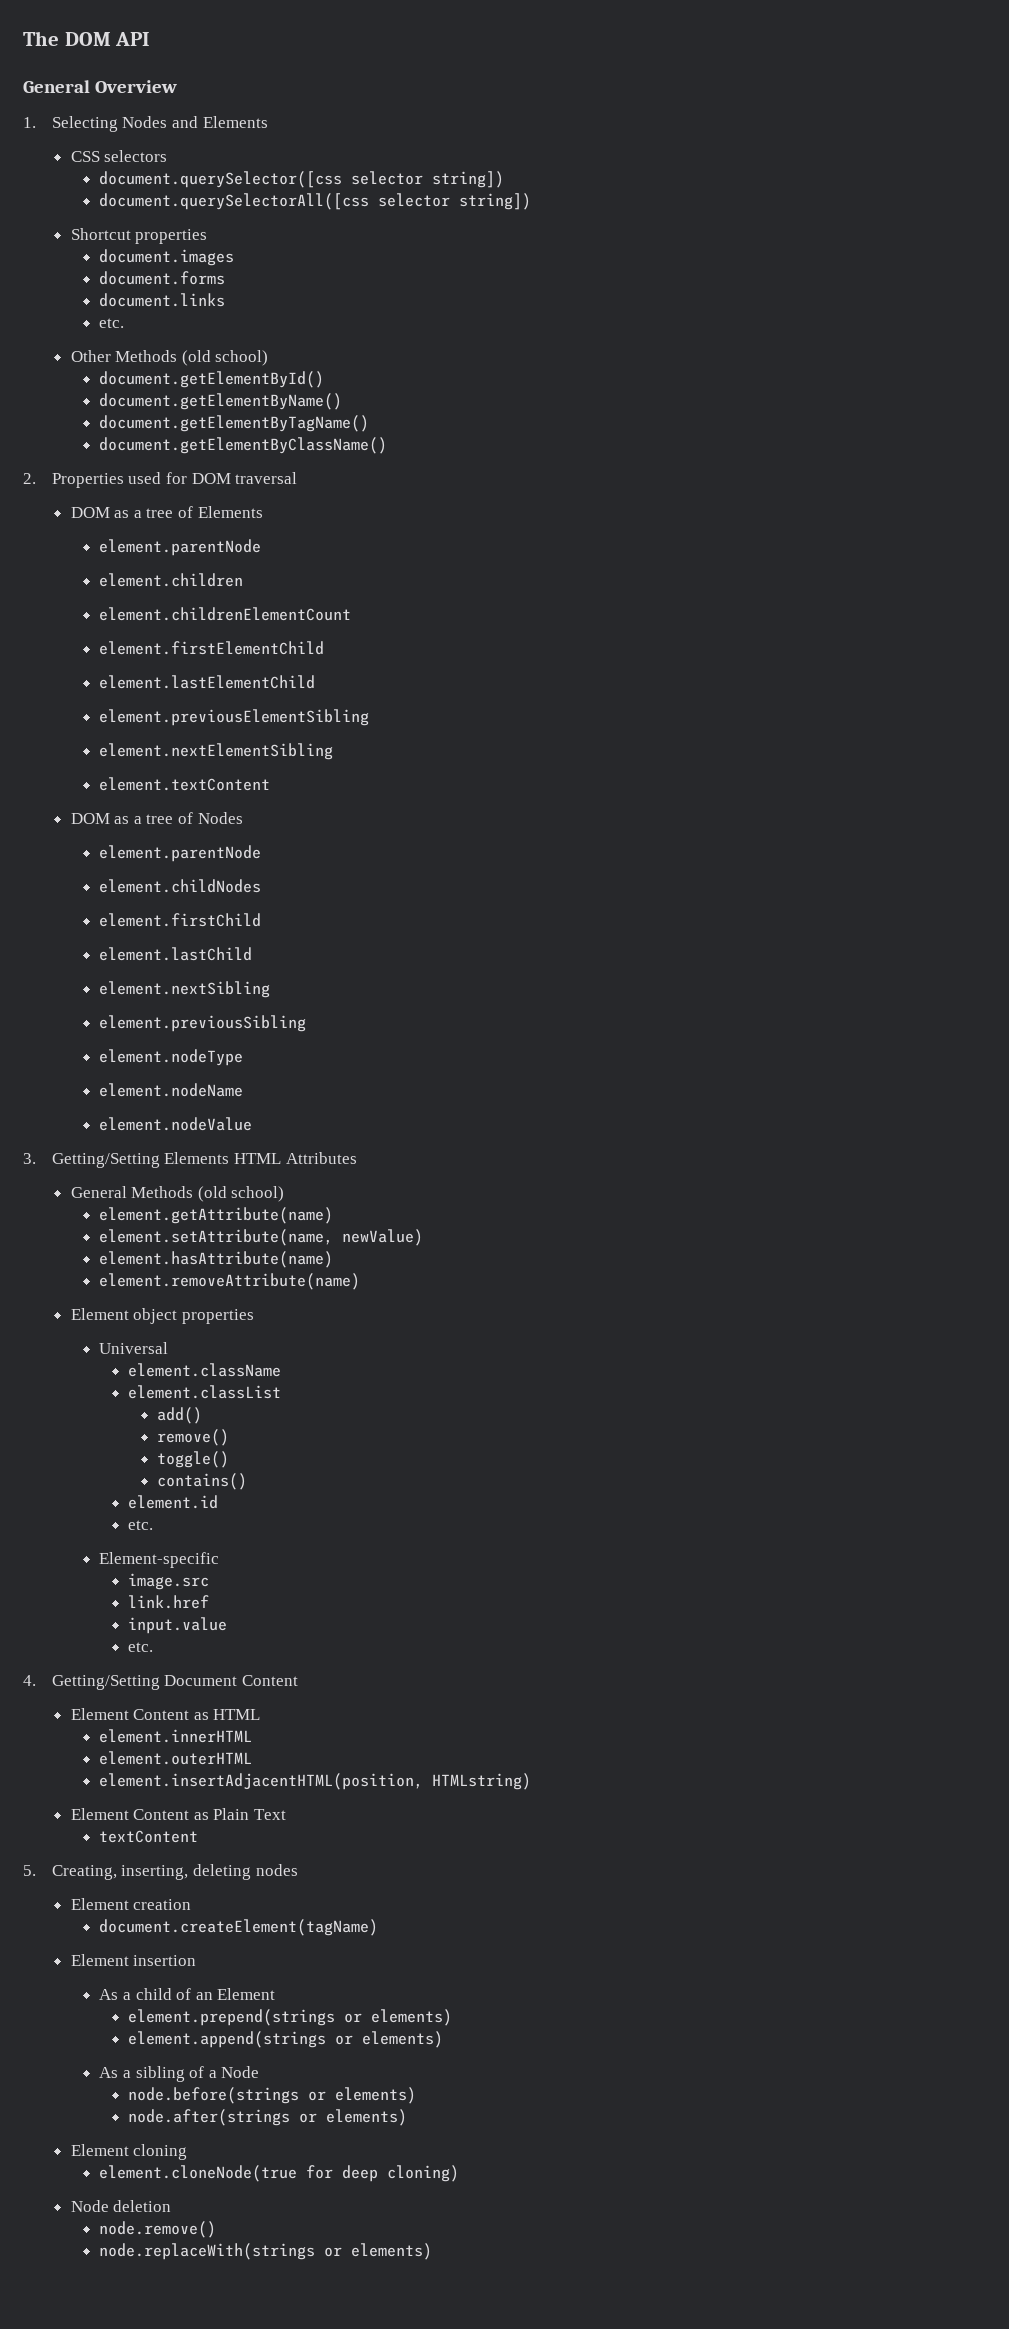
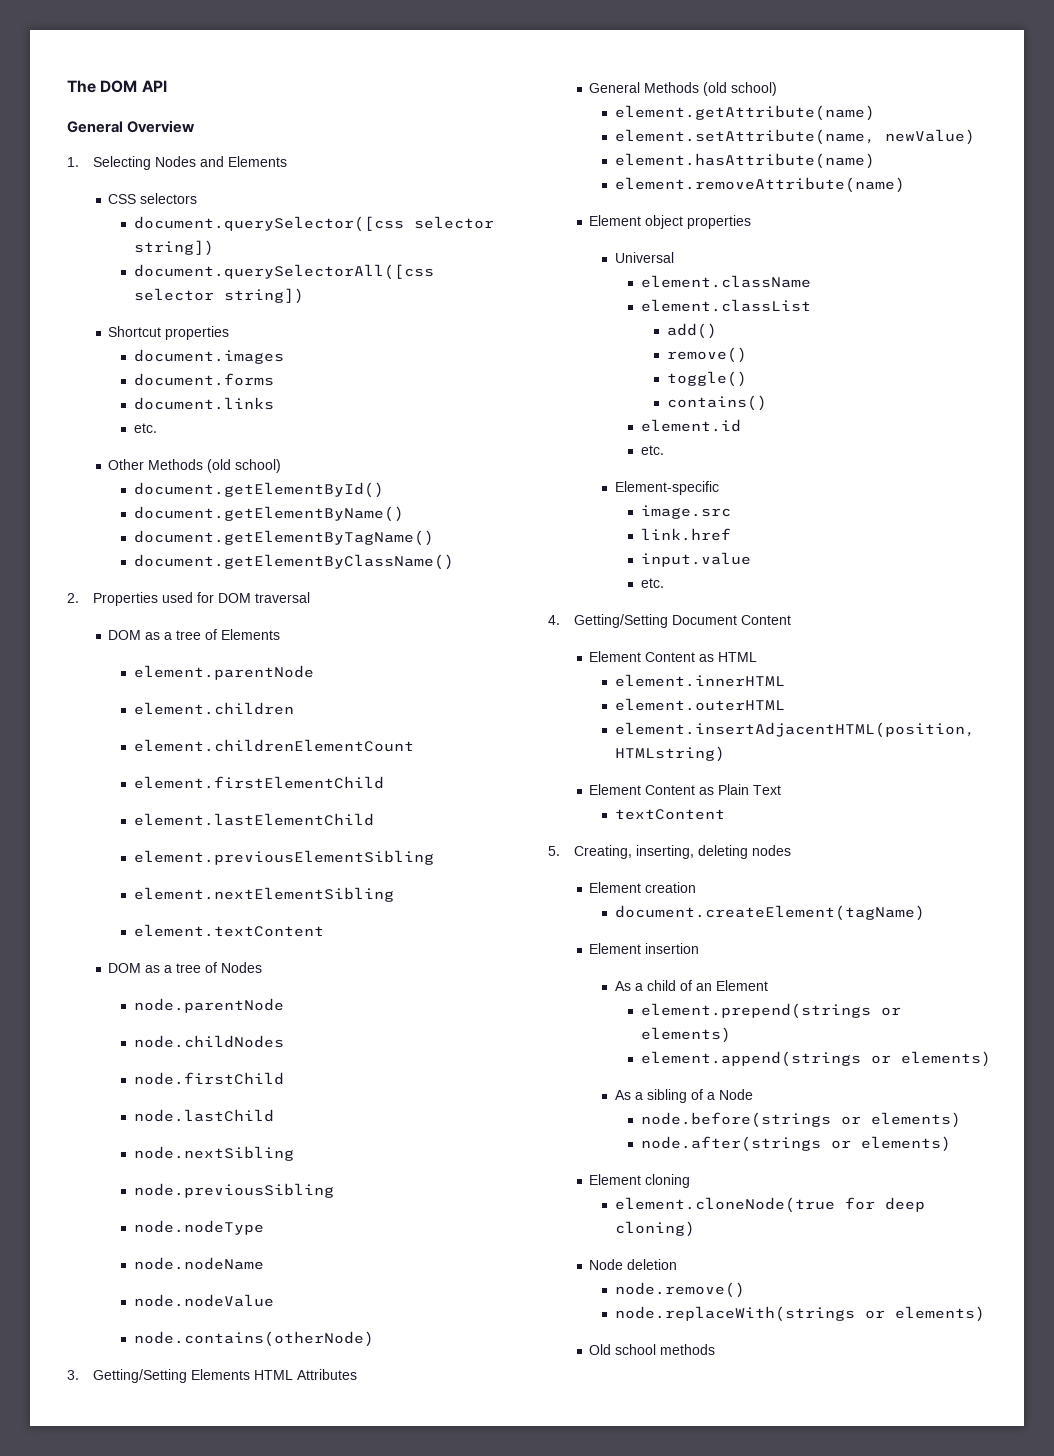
[99,845,262,862] [99,879,262,893] [99,913,262,927] [99,947,253,961] [99,981,271,998] [99,1015,307,1032] [99,1049,244,1066] [99,1083,244,1097] [99,1117,253,1131] element.parentNode // element.childNodes // element.firstChild // element.lastChild // element.nextSibling // element.previousSibling // element.nodeType // element.nodeName // element.nodeValue -> [133,998,284,1013] [133,1035,284,1048] [133,1072,284,1085] [133,1109,274,1122] [133,1146,294,1161] [133,1183,334,1198] [133,1220,264,1235] [133,1257,264,1270] [133,1294,274,1307] [133,1331,374,1347] node.parentNode // node.childNodes // node.firstChild // node.lastChild // node.nextSibling // node.previousSibling // node.nodeType // node.nodeName // node.nodeValue // node.contains(otherNode)
(433, 2251) none -> [589,1344,716,1355] // Old school methods

